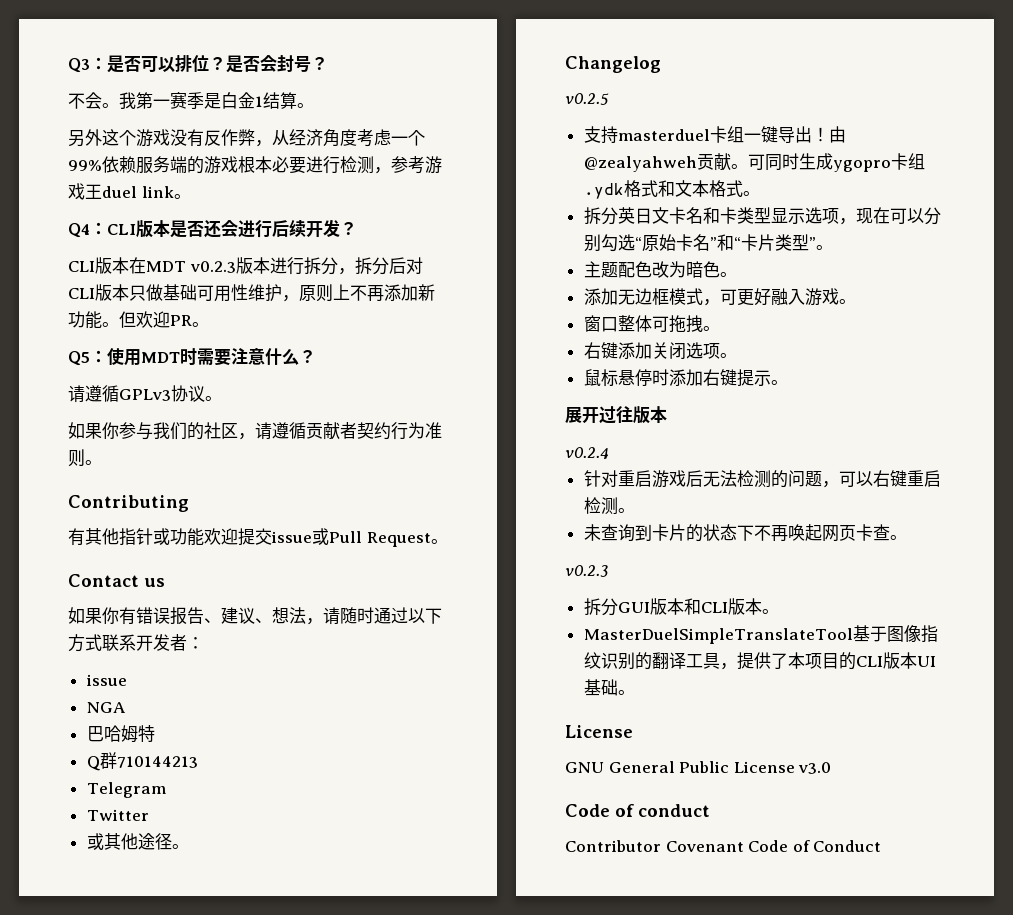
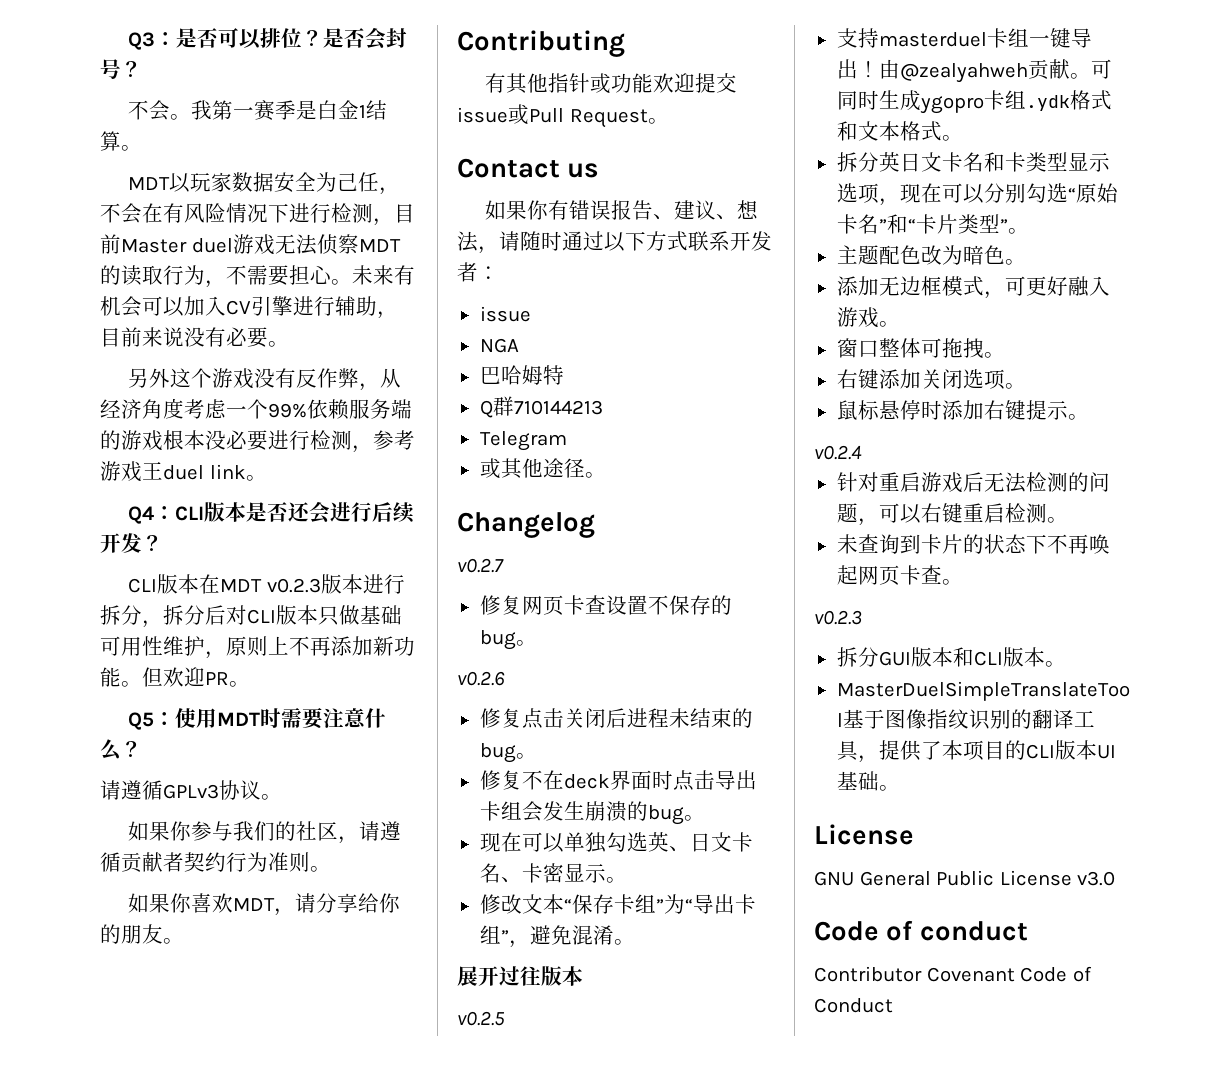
(314, 105) none -> [128,172,401,195] [100,203,415,226] [100,234,401,255] [100,265,415,288] [100,296,398,319] [100,327,289,348] // MDT以玩家数据安全为己任，不会在有风险情况下进行检测，目前Master duel游戏无法侦察MDT的读取行为，不需要担心。未来有机会可以加入CV引擎进行辅助，目前来说没有必要。
(272, 164) none -> [205,430,226,450] 没
(102, 462) none -> [128,893,401,916] [100,924,184,944] // 如果你喜欢MDT，请分享给你的朋友。
[86,809,149,821] // Twitter -> (567, 441) none
(661, 64) none -> [457,558,504,573] [479,595,732,615] [479,630,537,650] [457,671,505,686] [479,708,753,729] [479,743,537,763] [479,770,757,791] [479,801,705,825] [479,832,753,853] [479,863,627,883] [479,894,756,914] [479,925,635,948] [457,966,583,986] // v0.2.7 // 修复网页卡查设置不保存的bug。 // v0.2.6 // 修复点击关闭后进程未结束的bug。 // 修复不在deck界面时点击导出卡组会发生崩溃的bug。 // 现在可以单独勾选英、日文卡名、卡密显示。 // 修改文本“保存卡组”为“导出卡组”，避免混淆。 // 展开过往版本
[565,406,667,424] // 展开过往版本 -> (1089, 417) none

